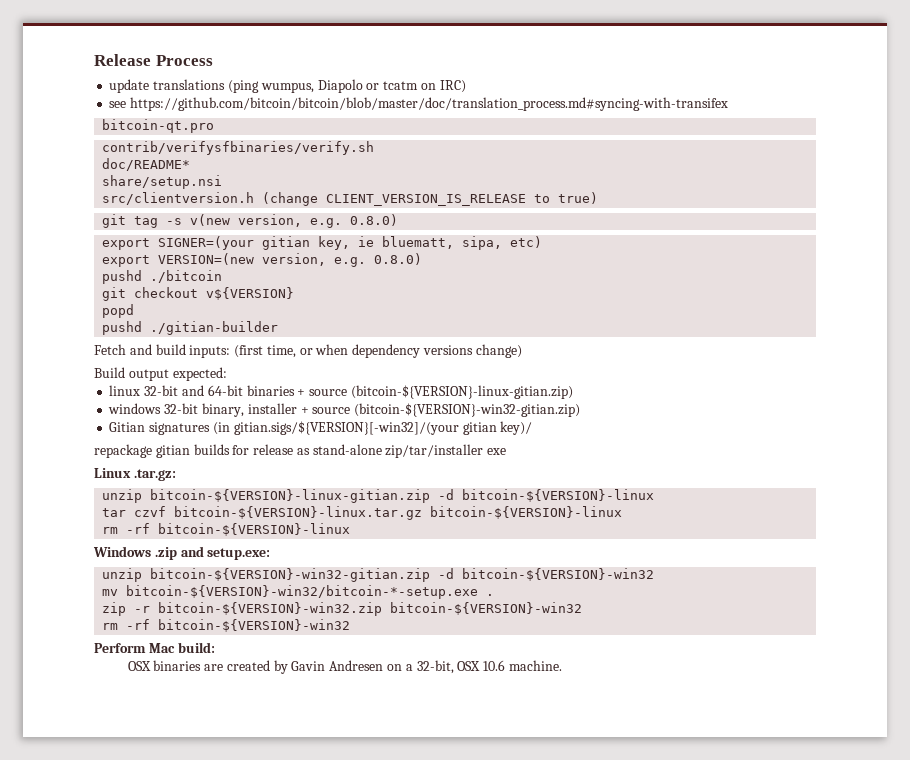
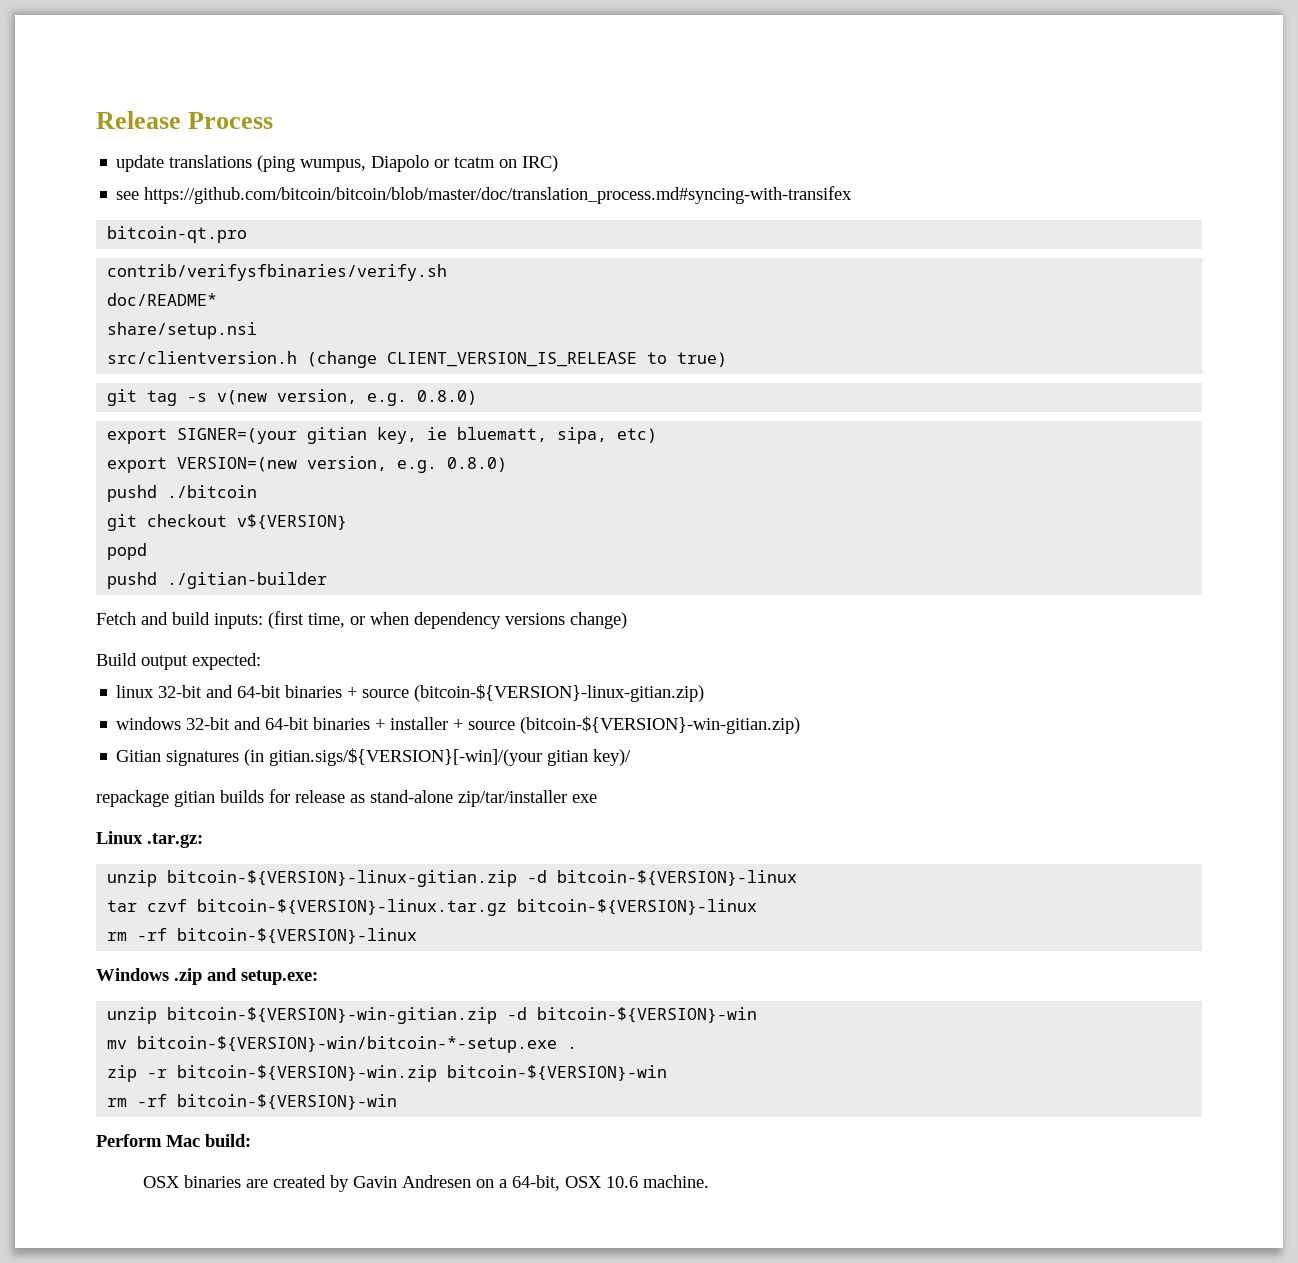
[201,403,244,417] binary, -> [234,717,386,730] and 64-bit binaries +
[354,403,581,417] (bitcoin-${VERSION}-win32-gitian.zip) -> [520,716,801,734] (bitcoin-${VERSION}-win-gitian.zip)
[233,421,459,435] gitian.sigs/${VERSION}[-win32]/(your -> [269,748,543,766] gitian.sigs/${VERSION}[-win]/(your
[150,568,655,582] bitcoin-${VERSION}-win32-gitian.zip -d bitcoin-${VERSION}-win32 -> [167,1007,758,1024] bitcoin-${VERSION}-win-gitian.zip -d bitcoin-${VERSION}-win
[126,585,479,599] bitcoin-${VERSION}-win32/bitcoin-*-setup.exe -> [137,1036,558,1053] bitcoin-${VERSION}-win/bitcoin-*-setup.exe
[158,602,583,616] [102,619,351,632] bitcoin-${VERSION}-win32.zip bitcoin-${VERSION}-win32 // rm -rf bitcoin-${VERSION}-win32 -> [177,1065,668,1082] [107,1094,398,1110] bitcoin-${VERSION}-win.zip bitcoin-${VERSION}-win // rm -rf bitcoin-${VERSION}-win
[416,660,454,674] 32-bit, -> [512,1175,561,1191] 64-bit,

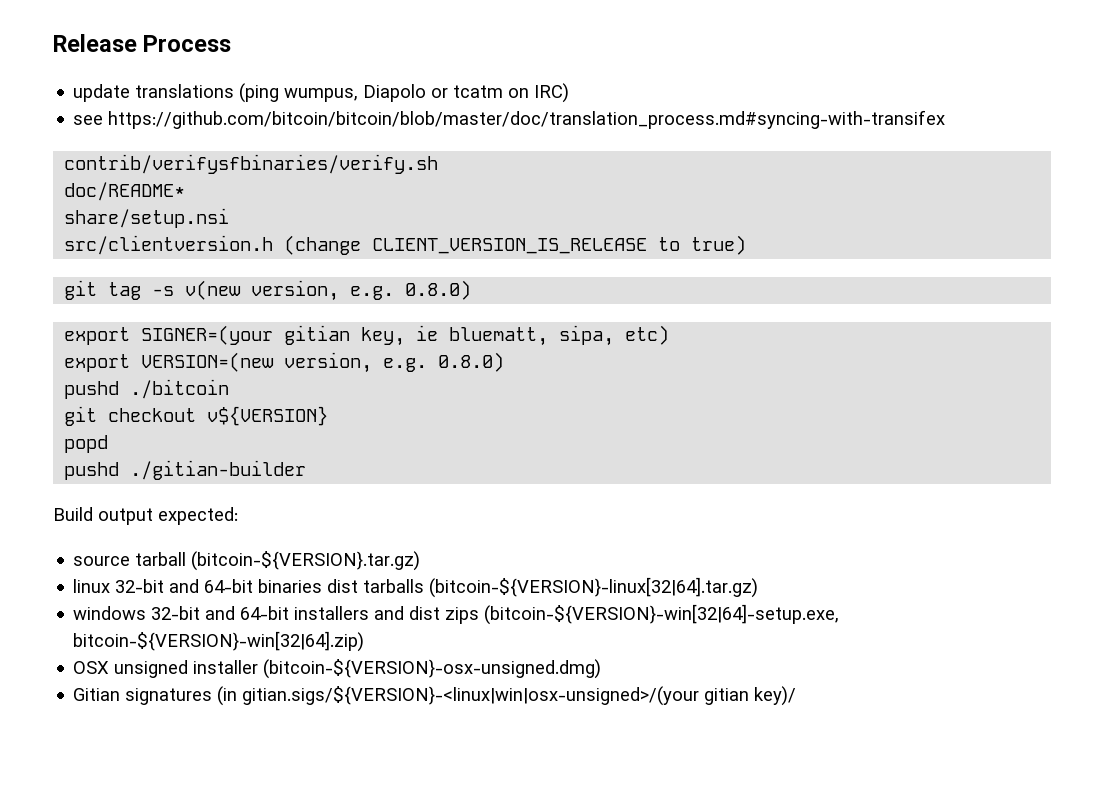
[107,226,248,243] // bitcoin-qt.pro -> (946, 119) none
[96,611,627,629] // Fetch and build inputs: (first time, or when dependency versions change) -> (307, 470) none
(261, 661) none -> [73,551,421,571] // source tarball (bitcoin-${VERSION}.tar.gz)
[347,684,705,702] + source (bitcoin-${VERSION}-linux-gitian.zip) -> [327,577,759,598] dist tarballs (bitcoin-${VERSION}-linux[32|64].tar.gz)
[313,716,801,734] binaries + installer + source (bitcoin-${VERSION}-win-gitian.zip) -> [294,604,840,625] [73,631,365,652] [73,659,602,679] installers and dist zips (bitcoin-${VERSION}-win[32|64]-setup.exe, bitcoin-${VERSION}-win[32|64].zip) // OSX unsigned installer (bitcoin-${VERSION}-osx-unsigned.dmg)
[269,748,543,766] gitian.sigs/${VERSION}[-win]/(your -> [242,686,700,706] gitian.sigs/${VERSION}-<linux|win|osx-unsigned>/(your
[96,789,597,807] [96,831,203,848] [107,870,798,887] [107,899,758,916] [107,928,418,944] [96,968,318,985] [107,1007,758,1024] [107,1036,578,1053] [107,1065,668,1082] [107,1094,398,1110] [96,1134,251,1147] [143,1175,710,1192] // repackage gitian builds for release as stand-alone zip/tar/installer exe // Linux .tar.gz: // unzip bitcoin-${VERSION}-linux-gitian.zip -d bitcoin-${VERSION}-linux // tar czvf bitcoin-${VERSION}-linux.tar.gz bitcoin-${VERSION}-linux // rm -rf bitcoin-${VERSION}-linux // Windows .zip and setup.exe: // unzip bitcoin-${VERSION}-win-gitian.zip -d bitcoin-${VERSION}-win // mv bitcoin-${VERSION}-win/bitcoin-*-setup.exe . // zip -r bitcoin-${VERSION}-win.zip bitcoin-${VERSION}-win // rm -rf bitcoin-${VERSION}-win // Perform Mac build: // OSX binaries are created by Gavin Andresen on a 64-bit, OSX 10.6 machine. -> (797, 696) none

